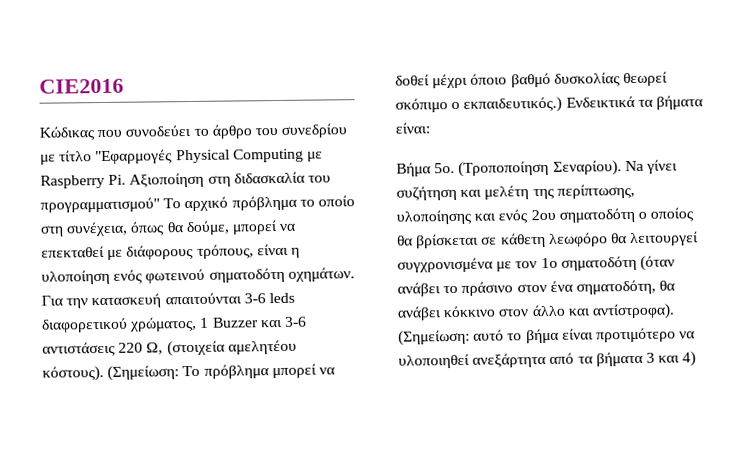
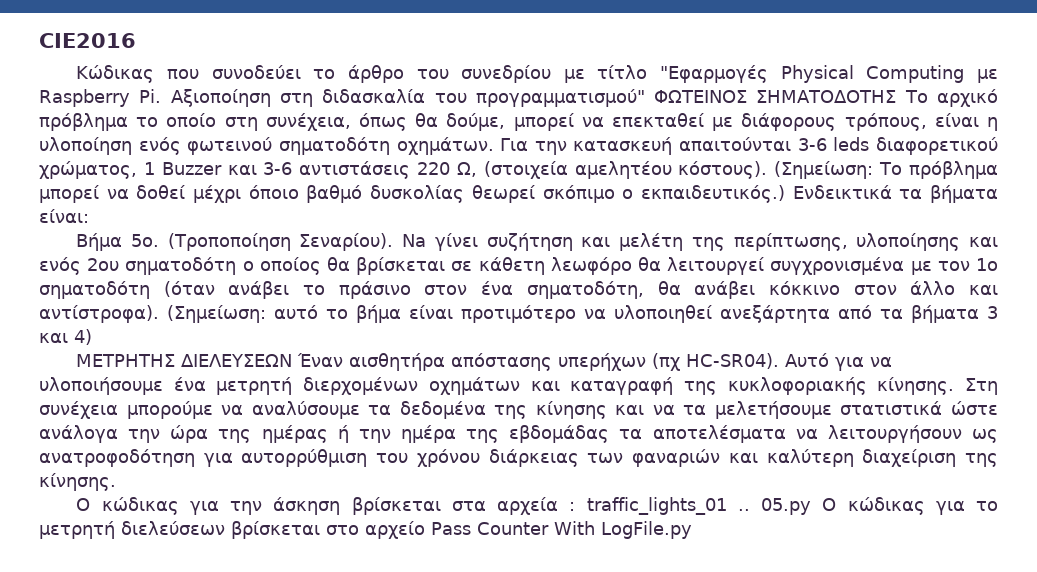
(160, 205) none -> [654,90,897,103] ΦΩΤΕΙΝΟΣ ΣΗΜΑΤΟΔΟΤΗΣ
(697, 359) none -> [76,353,893,371] [39,377,999,395] [39,401,999,419] [39,425,998,443] [39,449,999,467] [39,473,116,491] [76,497,998,515] [39,521,692,539] // ΜΕΤΡΗΤΗΣ ΔΙΕΛΕΥΣΕΩΝ Έναν αισθητήρα απόστασης υπερήχων (πχ HC-SR04). Αυτό για να υλοποιήσουμε ένα μετρητή διερχομένων οχημάτων και καταγραφή της κυκλοφοριακής κίνησης. Στη συνέχεια μπορούμε να αναλύσουμε τα δεδομένα της κίνησης και να τα μελετήσουμε στατιστικά ώστε ανάλογα την ώρα της ημέρας ή την ημέρα της εβδομάδας τα αποτελέσματα να λειτουργήσουν ως ανατροφοδότηση για αυτορρύθμιση του χρόνου διάρκειας των φαναριών και καλύτερη διαχείριση της κίνησης. // Ο κώδικας για την άσκηση βρίσκεται στα αρχεία : traffic_lights_01 .. 05.py Ο κώδικας για το μετρητή διελεύσεων βρίσκεται στο αρχείο Pass Counter With LogFile.py

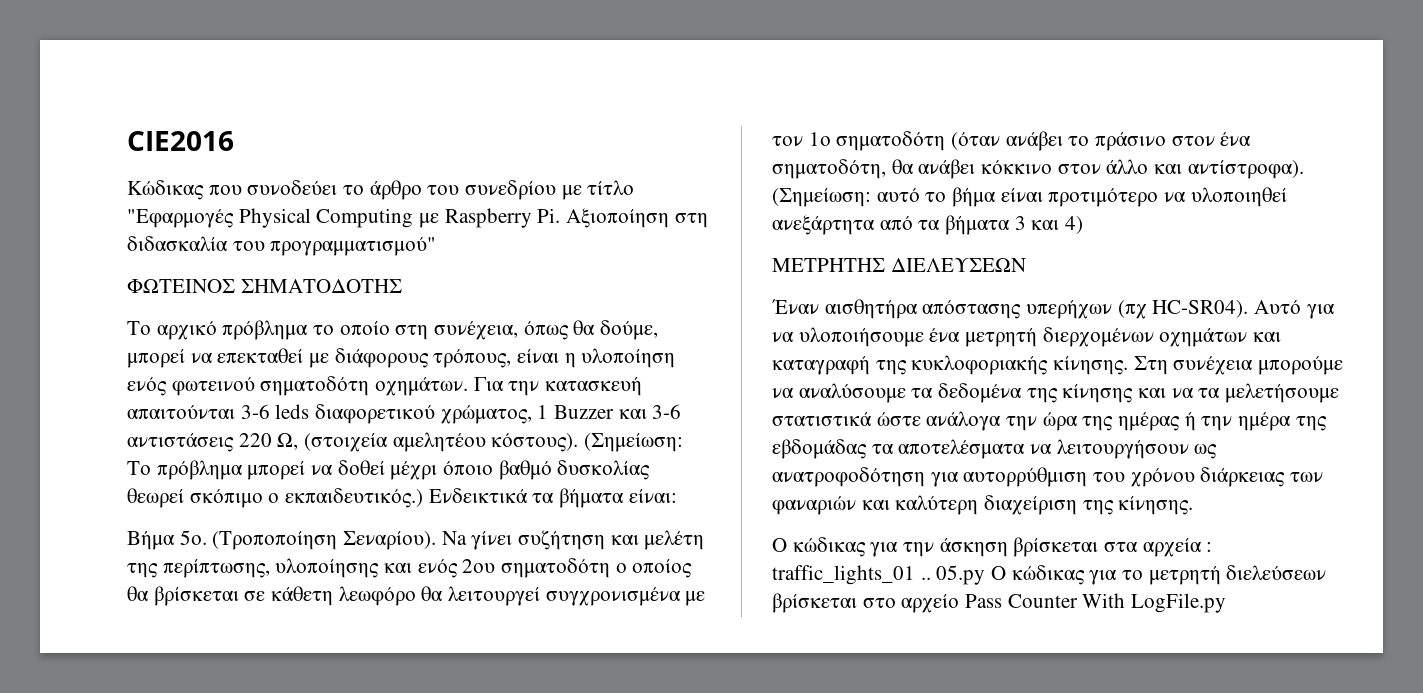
(645, 98) none -> (437, 246) //
(897, 96) none -> (402, 286) //
(293, 360) none -> (1026, 265) //

